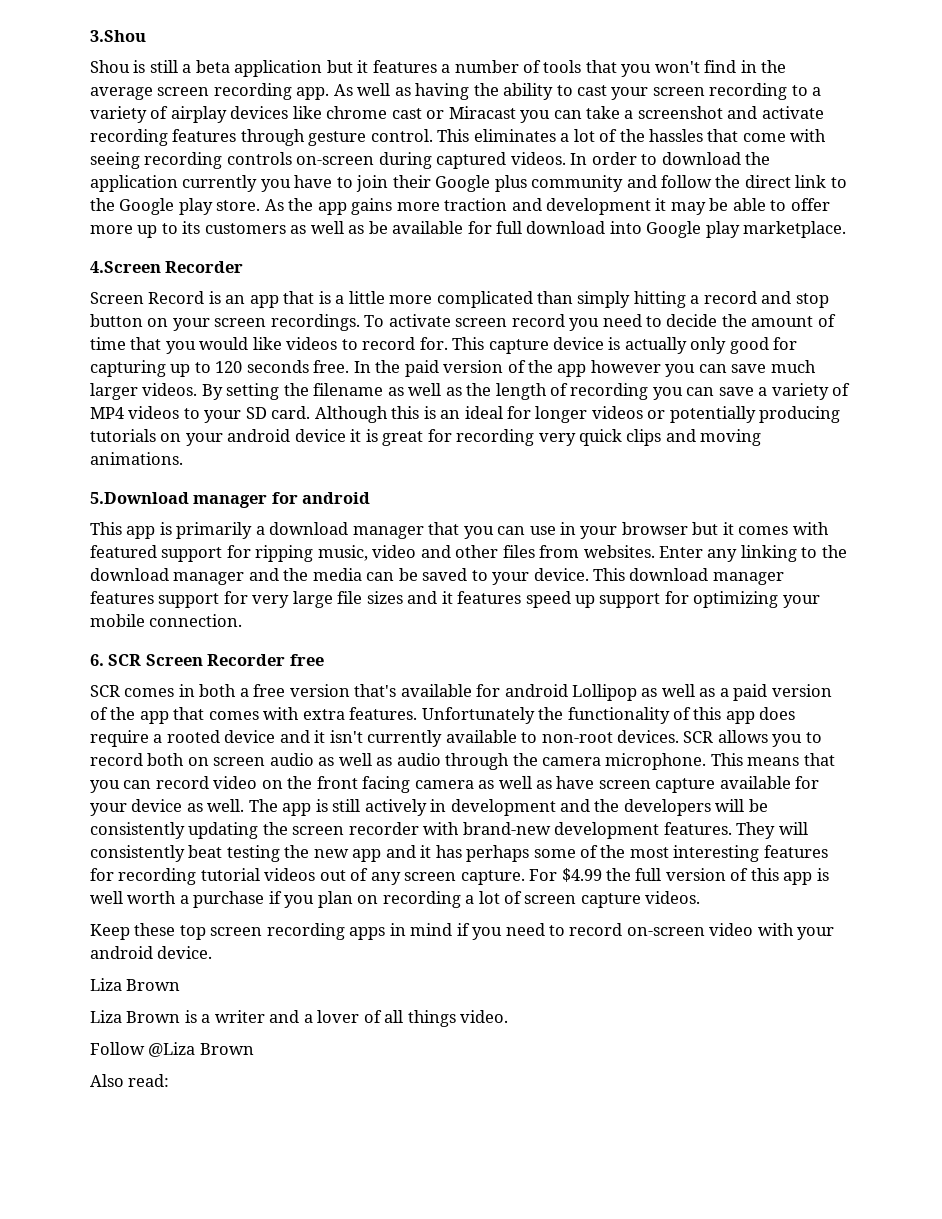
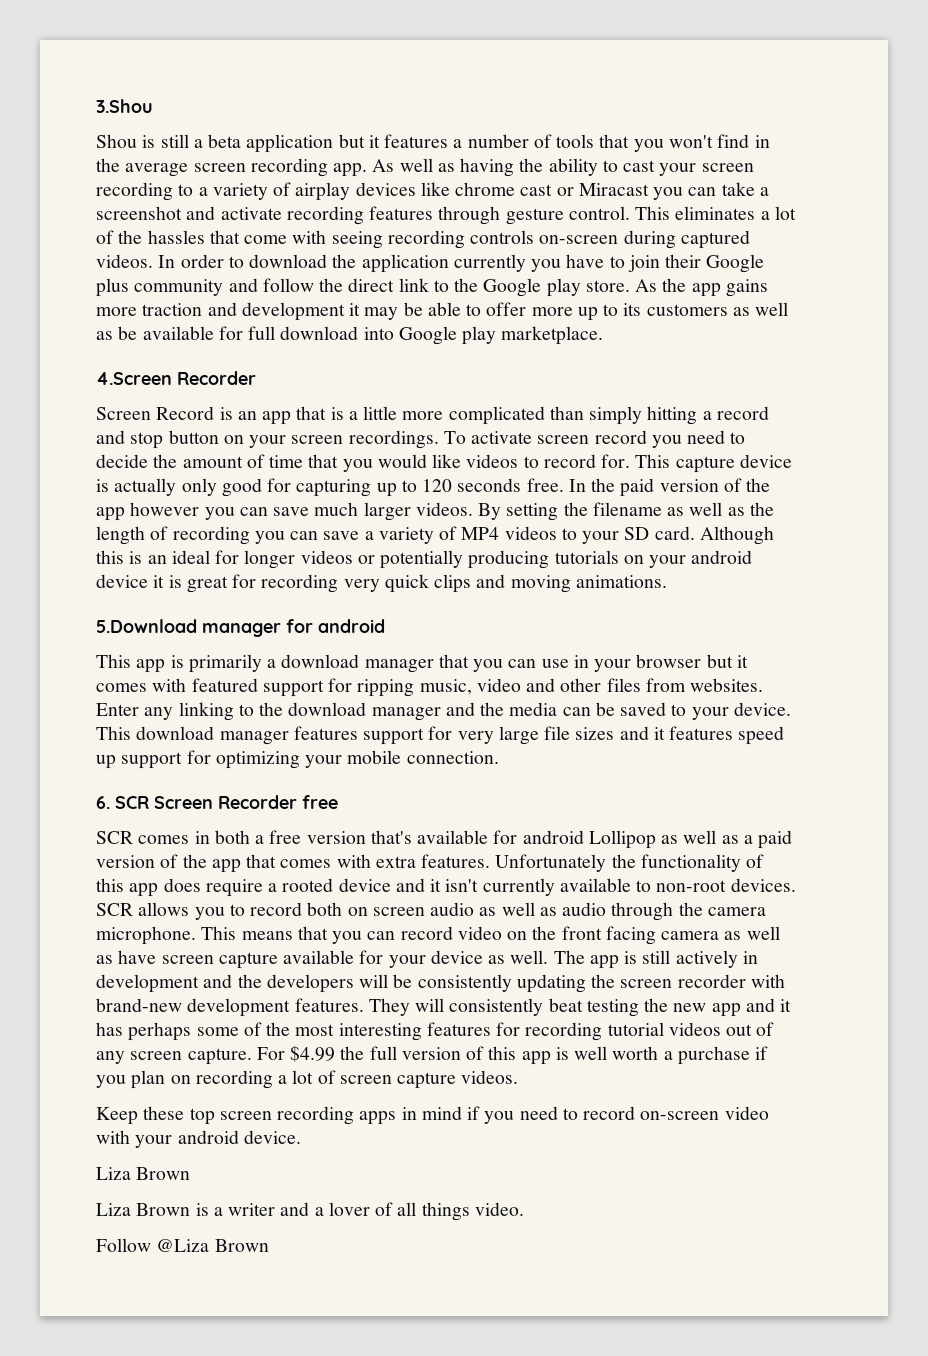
[90,1074,170,1087] // Also read: -> (269, 1245) none

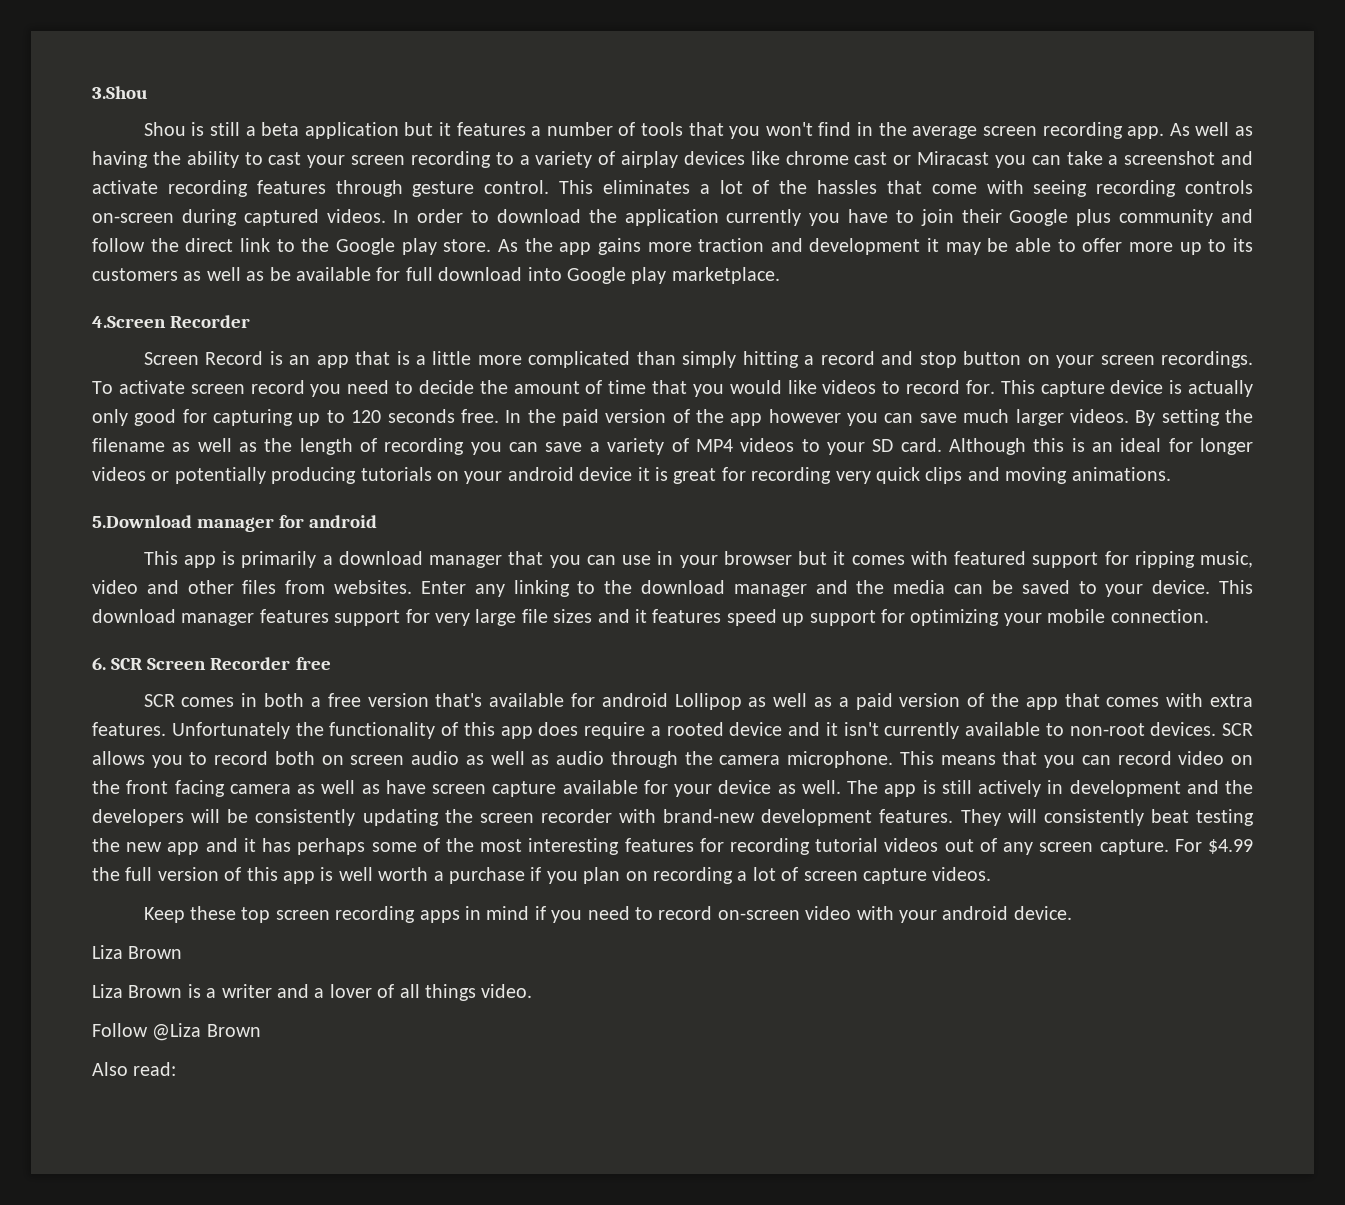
(269, 1245) none -> [92,1062,177,1076] // Also read:

